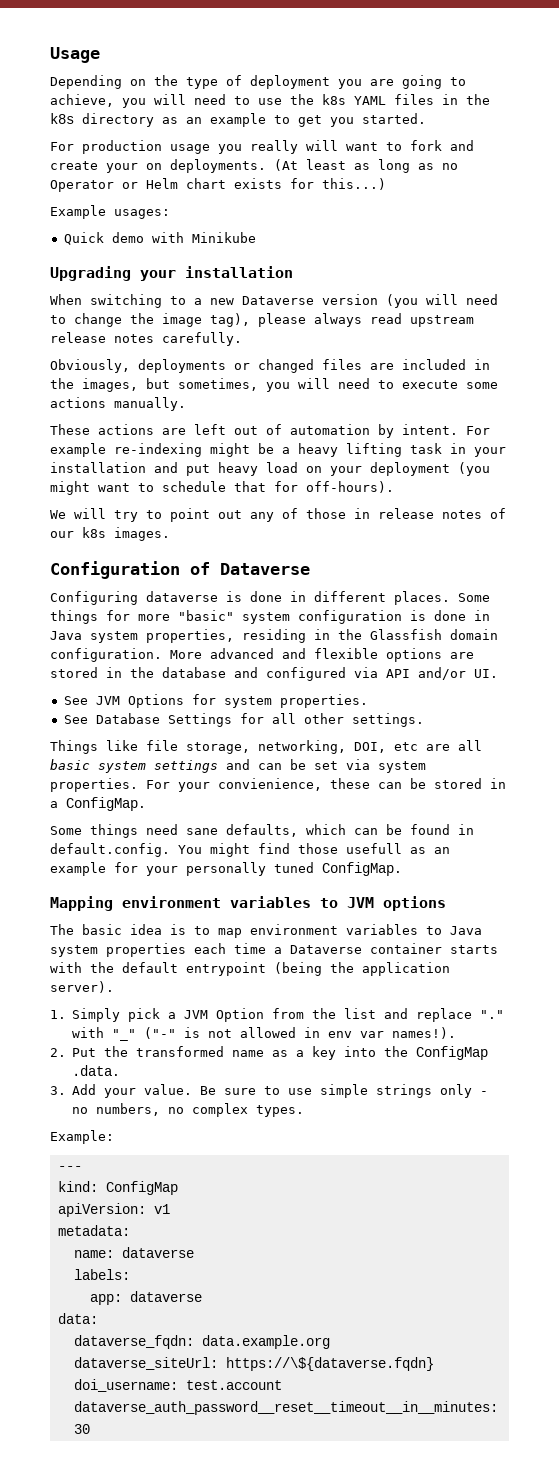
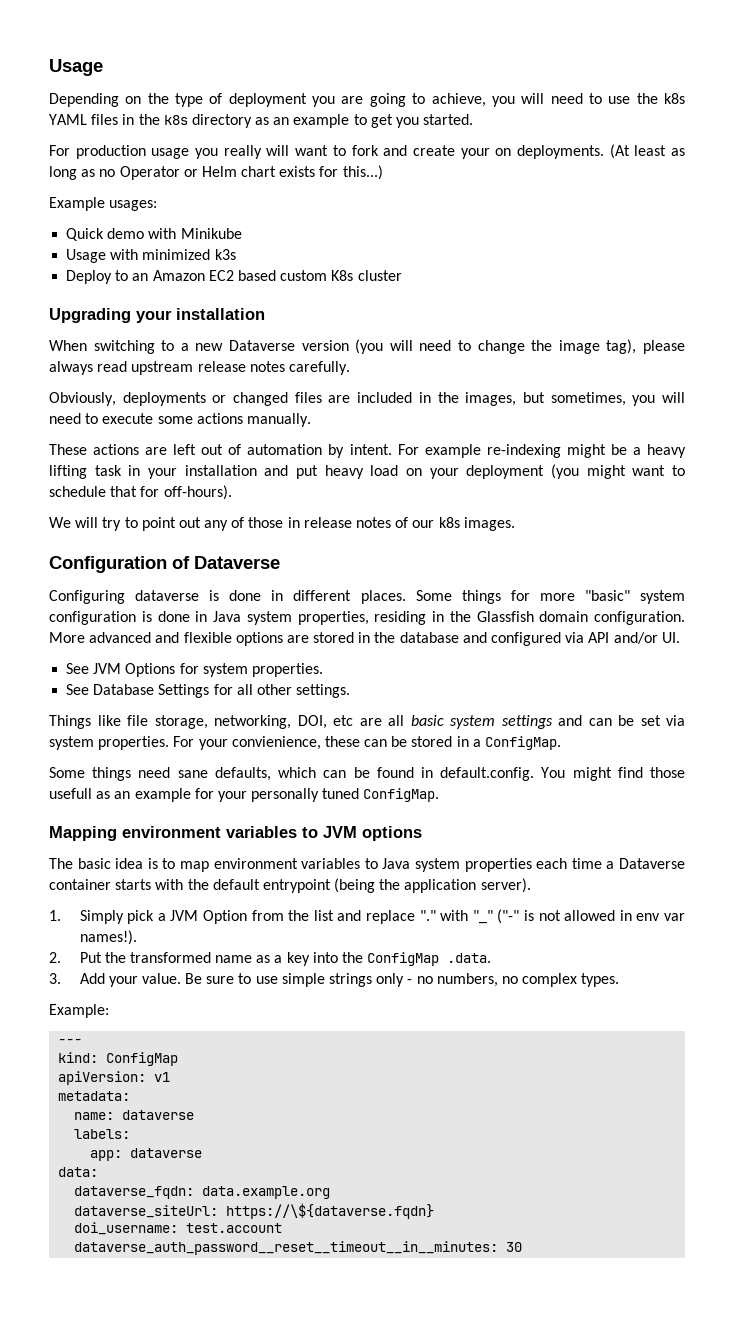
(256, 237) none -> [66,249,236,263] [66,270,402,284] // Usage with minimized k3s // Deploy to an Amazon EC2 based custom K8s cluster

